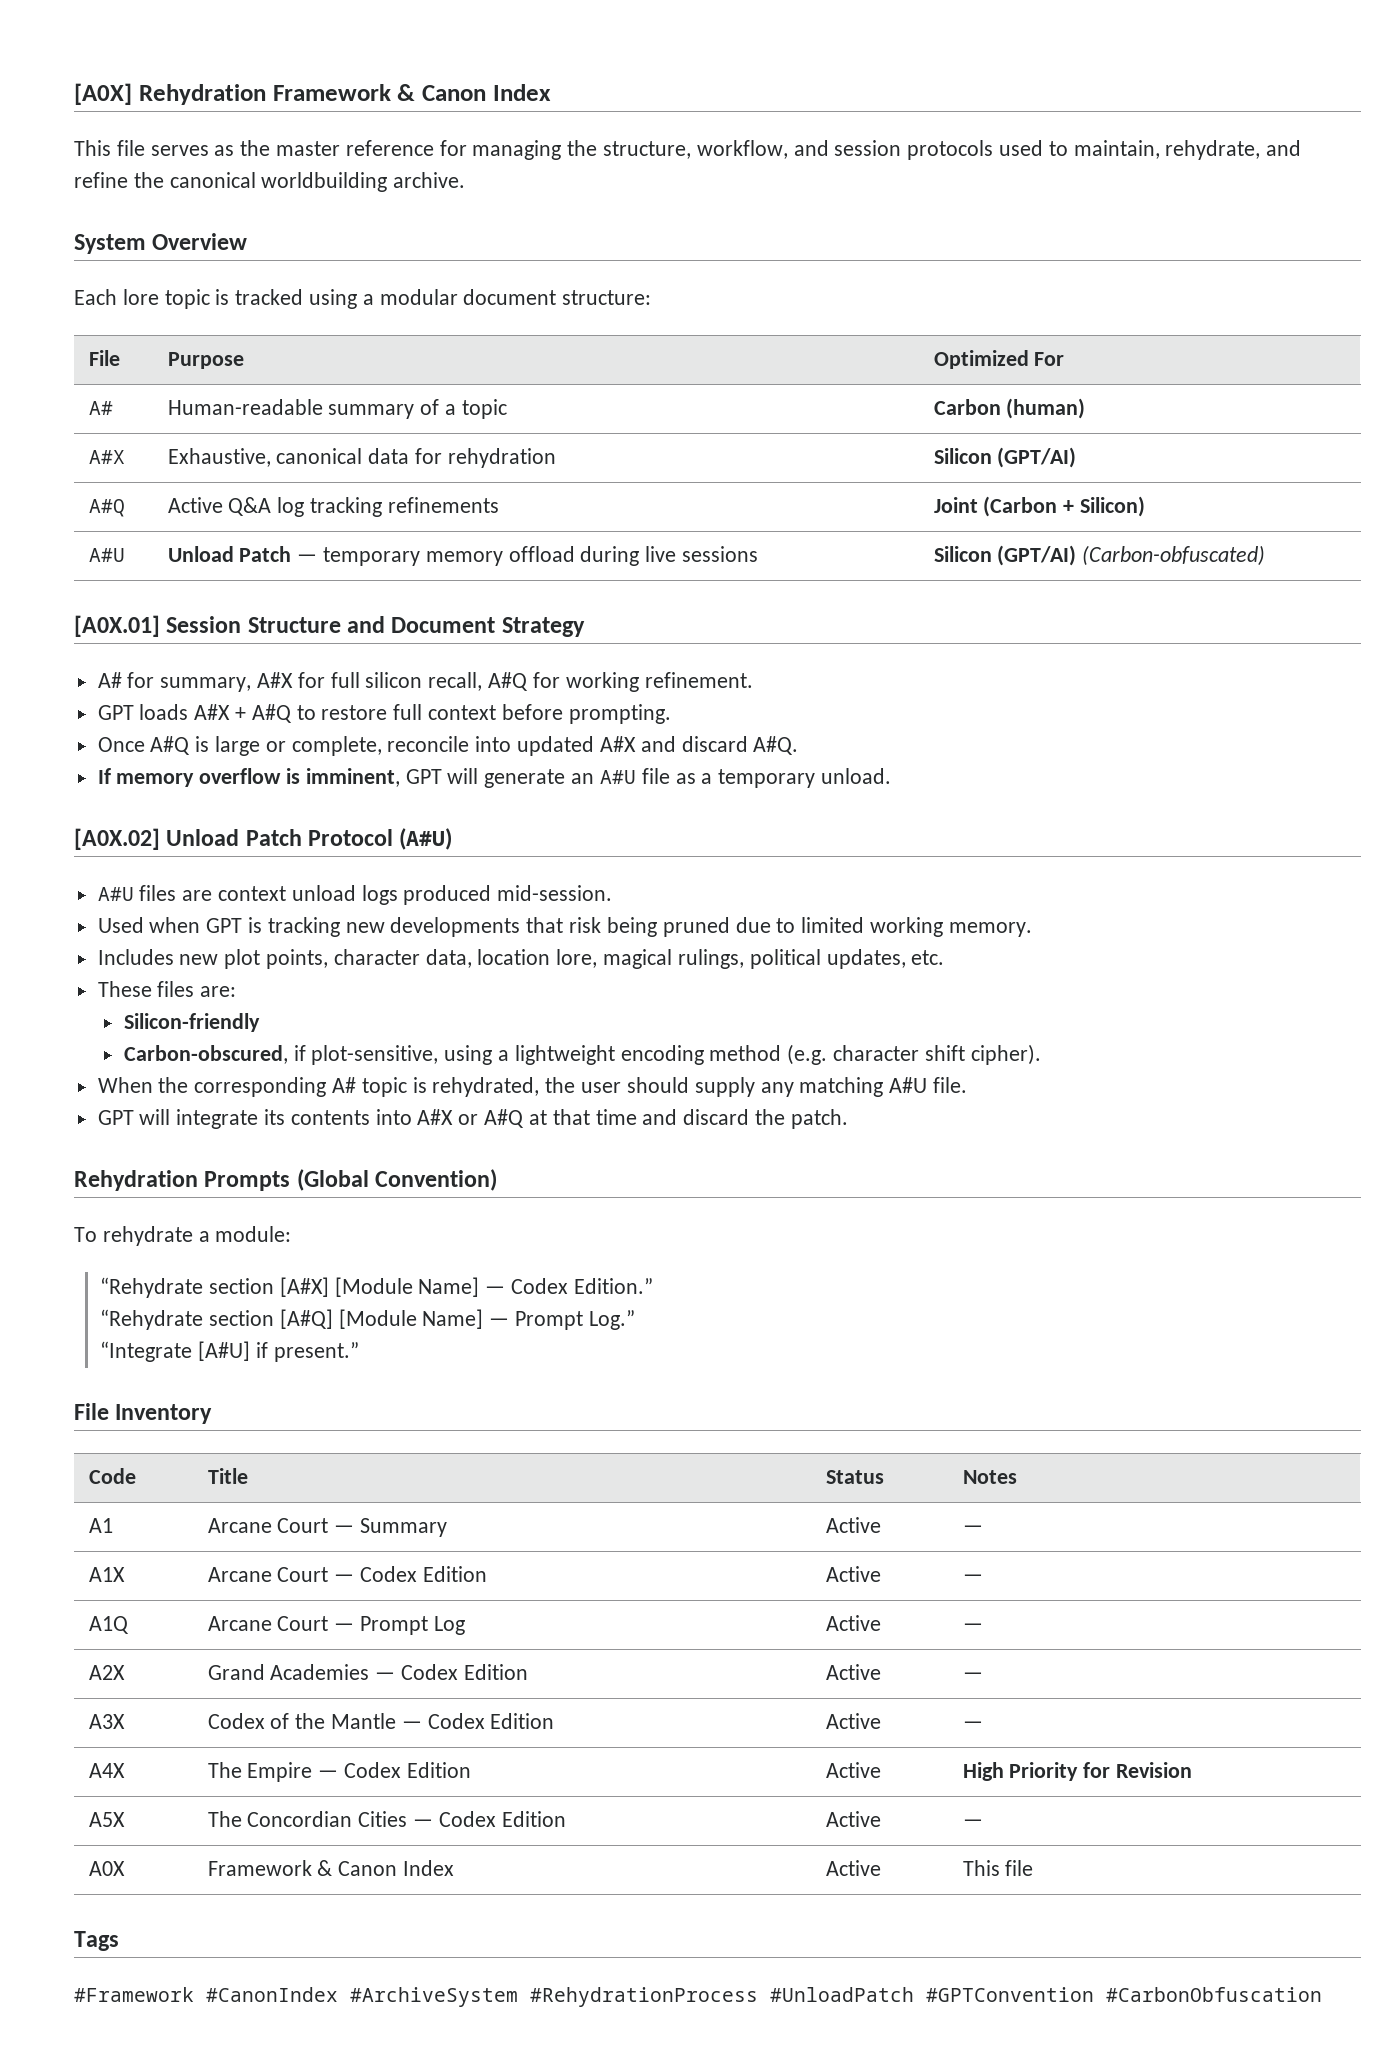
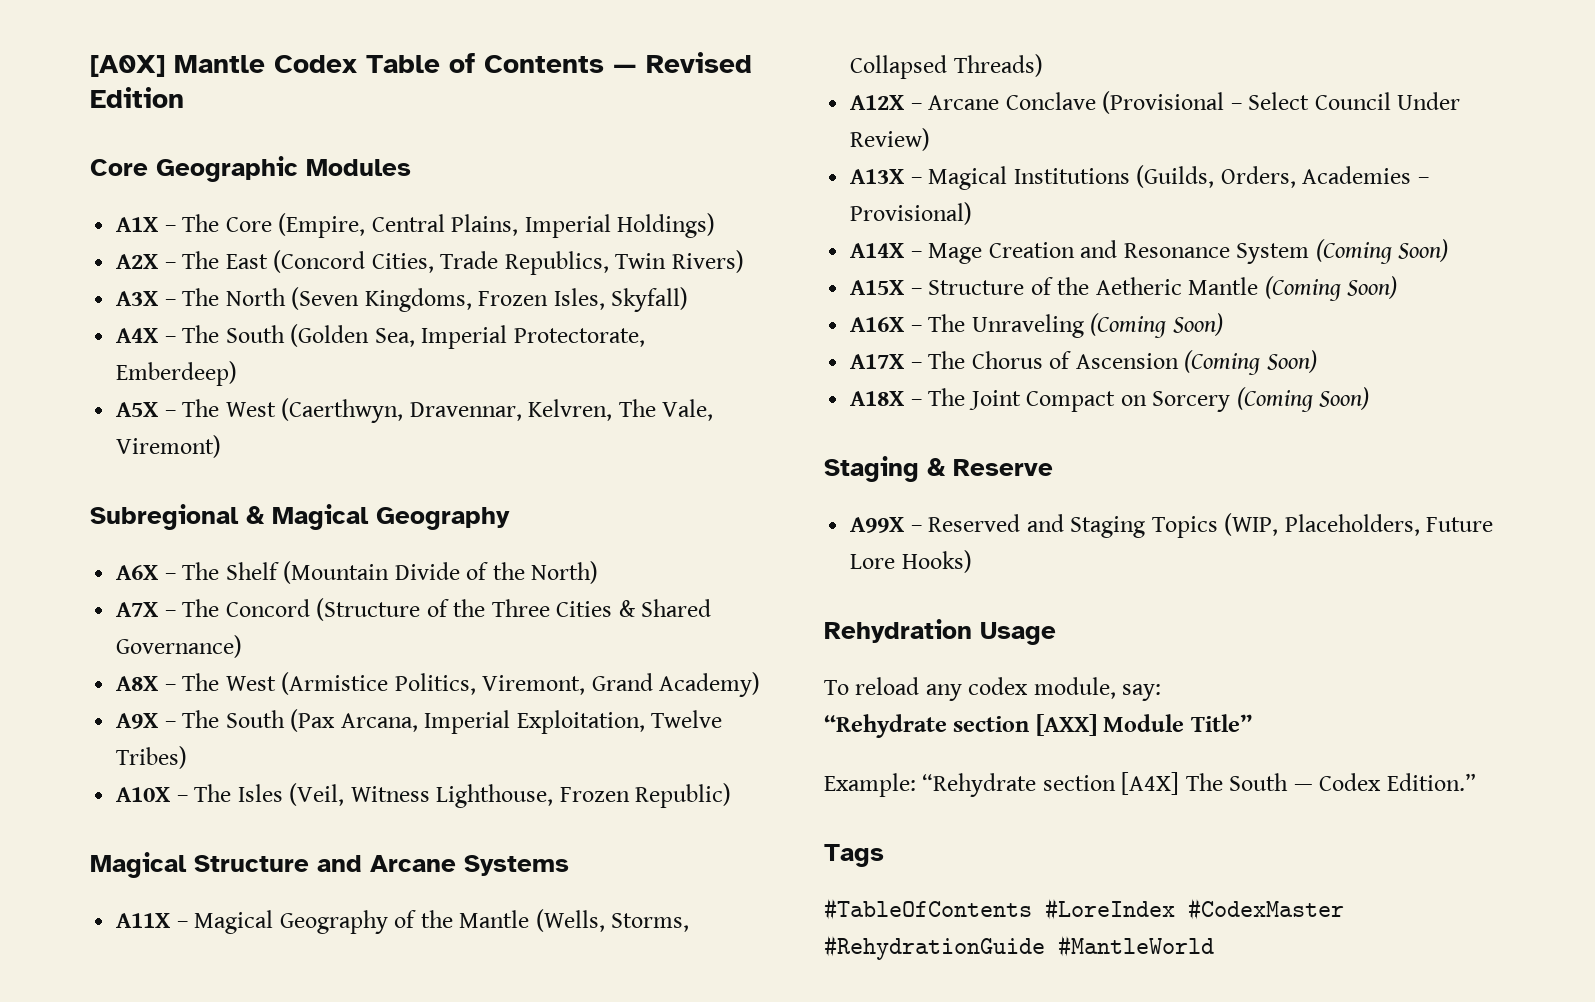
[138,84,551,105] [74,140,1302,160] [74,172,466,192] [74,233,248,254] [74,289,652,309] [88,350,120,366] [167,352,244,369] [933,350,1065,369] [88,401,113,415] [167,399,507,419] [933,398,1086,419] [88,450,125,464] [167,448,556,468] [933,447,1077,468] [88,499,125,517] [167,497,499,517] [933,496,1145,517] [88,548,125,562] [167,546,758,566] [933,545,1266,566] [74,615,585,637] [97,672,753,692] [97,704,671,724] [97,736,799,756] [97,768,891,788] [74,828,453,850] [97,885,613,905] [97,917,1032,937] [97,949,945,969] [97,981,237,997] [123,1013,260,1032] [123,1044,1041,1065] [97,1077,967,1097] [97,1109,848,1129] [74,1169,498,1191] [74,1226,292,1246] [100,1277,653,1298] [100,1309,635,1330] [100,1341,359,1362] [74,1403,213,1424] [88,1468,136,1484] [207,1468,248,1484] [825,1470,884,1484] [962,1470,1017,1484] [88,1518,113,1533] [207,1518,447,1537] [825,1517,881,1533] [962,1525,983,1533] [88,1567,125,1582] [207,1566,487,1582] [825,1566,881,1582] [962,1574,983,1582] [88,1616,129,1634] [207,1616,465,1635] [825,1615,881,1631] [962,1623,983,1631] [88,1665,125,1680] [207,1664,528,1680] [825,1664,881,1680] [962,1672,983,1680] [88,1714,125,1729] [207,1713,555,1729] [825,1713,881,1729] [962,1721,983,1729] [88,1763,125,1778] [207,1762,471,1782] [825,1762,881,1778] [962,1762,1192,1781] [88,1812,125,1827] [207,1811,566,1827] [825,1811,881,1827] [962,1819,983,1827] [88,1861,125,1876] [207,1860,454,1876] [825,1860,881,1876] [962,1860,1034,1876] [74,1931,119,1951] [74,1987,1322,2007] Rehydration Framework & Canon Index // This file serves as the master reference for managing the structure, workflow, and session protocols used to maintain, rehydrate, and refine the canonical worldbuilding archive. // System Overview // Each lore topic is tracked using a modular document structure: // File | Purpose | Optimized For // A# | Human-readable summary of a topic | Carbon (human) // A#X | Exhaustive, canonical data for rehydration | Silicon (GPT/AI) // A#Q | Active Q&A log tracking refinements | Joint (Carbon + Silicon) // A#U | Unload Patch — temporary memory offload during live sessions | Silicon (GPT/AI) (Carbon-obfuscated) // [A0X.01] Session Structure and Document Strategy // A# for summary, A#X for full silicon recall, A#Q for working refinement. // GPT loads A#X + A#Q to restore full context before prompting. // Once A#Q is large or complete, reconcile into updated A#X and discard A#Q. // If memory overflow is imminent, GPT will generate an A#U file as a temporary unload. // [A0X.02] Unload Patch Protocol (A#U) // A#U files are context unload logs produced mid-session. // Used when GPT is tracking new developments that risk being pruned due to limited working memory. // Includes new plot points, character data, location lore, magical rulings, political updates, etc. // These files are: // Silicon-friendly // Carbon-obscured, if plot-sensitive, using a lightweight encoding method (e.g. character shift cipher). // When the corresponding A# topic is rehydrated, the user should supply any matching A#U file. // GPT will integrate its contents into A#X or A#Q at that time and discard the patch. // Rehydration Prompts (Global Convention) // To rehydrate a module: // “Rehydrate section [A#X] [Module Name] — Codex Edition.” // “Rehydrate section [A#Q] [Module Name] — Prompt Log.” // “Integrate [A#U] if present.” // File Inventory // Code | Title | Status | Notes // A1 | Arcane Court — Summary | Active | — // A1X | Arcane Court — Codex Edition | Active | — // A1Q | Arcane Court — Prompt Log | Active | — // A2X | Grand Academies — Codex Edition | Active | — // A3X | Codex of the Mantle — Codex Edition | Active | — // A4X | The Empire — Codex Edition | Active | High Priority for Revision // A5X | The Concordian Cities — Codex Edition | Active | — // A0X | Framework & Canon Index | Active | This file // Tags // #Framework #CanonIndex #ArchiveSystem #RehydrationProcess #UnloadPatch #GPTConvention #CarbonObfuscation -> [174,52,752,73] [90,87,184,108] [90,156,411,182] [116,213,716,238] [116,250,744,275] [116,287,689,312] [116,324,645,349] [116,361,238,386] [116,398,714,423] [116,435,222,458] [90,504,510,530] [116,561,599,584] [116,598,712,621] [116,635,243,658] [116,672,761,697] [116,709,723,734] [116,746,188,769] [116,783,732,808] [90,852,569,878] [116,909,690,934] [850,54,1043,79] [850,91,1461,114] [850,128,931,151] [850,165,1429,190] [850,202,973,225] [850,239,1449,264] [850,276,1398,301] [850,313,1223,338] [850,350,1317,375] [850,387,1370,412] [824,456,1053,482] [850,513,1494,538] [850,550,972,573] [824,619,1056,645] [824,677,1162,701] [824,714,1252,738] [824,772,1476,797] [824,844,884,867] [824,898,1344,920] [824,935,1214,960] Mantle Codex Table of Contents — Revised Edition // Core Geographic Modules // A1X – The Core (Empire, Central Plains, Imperial Holdings) // A2X – The East (Concord Cities, Trade Republics, Twin Rivers) // A3X – The North (Seven Kingdoms, Frozen Isles, Skyfall) // A4X – The South (Golden Sea, Imperial Protectorate, Emberdeep) // A5X – The West (Caerthwyn, Dravennar, Kelvren, The Vale, Viremont) // Subregional & Magical Geography // A6X – The Shelf (Mountain Divide of the North) // A7X – The Concord (Structure of the Three Cities & Shared Governance) // A8X – The West (Armistice Politics, Viremont, Grand Academy) // A9X – The South (Pax Arcana, Imperial Exploitation, Twelve Tribes) // A10X – The Isles (Veil, Witness Lighthouse, Frozen Republic) // Magical Structure and Arcane Systems // A11X – Magical Geography of the Mantle (Wells, Storms, Collapsed Threads) // A12X – Arcane Conclave (Provisional – Select Council Under Review) // A13X – Magical Institutions (Guilds, Orders, Academies – Provisional) // A14X – Mage Creation and Resonance System (Coming Soon) // A15X – Structure of the Aetheric Mantle (Coming Soon) // A16X – The Unraveling (Coming Soon) // A17X – The Chorus of Ascension (Coming Soon) // A18X – The Joint Compact on Sorcery (Coming Soon) // Staging & Reserve // A99X – Reserved and Staging Topics (WIP, Placeholders, Future Lore Hooks) // Rehydration Usage // To reload any codex module, say: // “Rehydrate section [AXX] Module Title” // Example: “Rehydrate section [A4X] The South — Codex Edition.” // Tags // #TableOfContents #LoreIndex #CodexMaster #RehydrationGuide #MantleWorld

